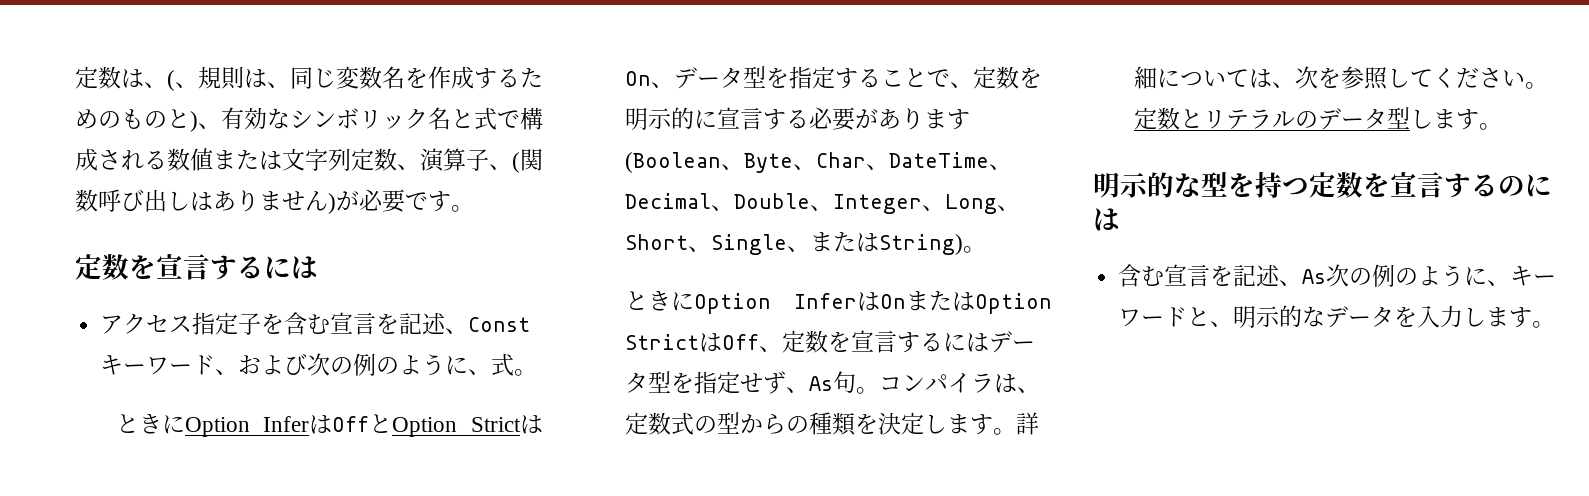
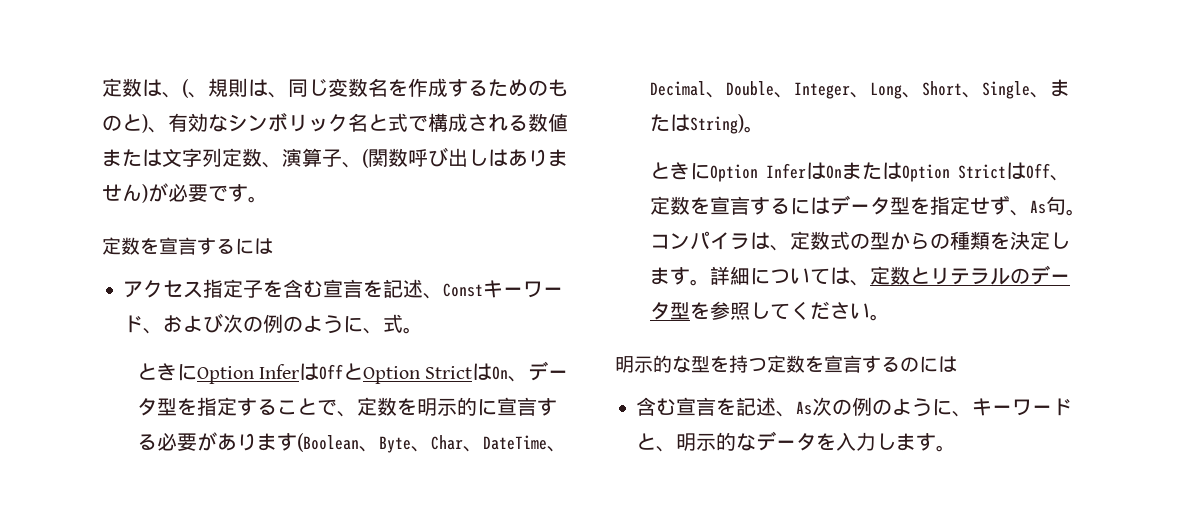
[1294,66,1548,90] 次を参照してください。 -> (870, 283) none
[1409,109,1479,130] します -> [689,301,870,320] を参照してください

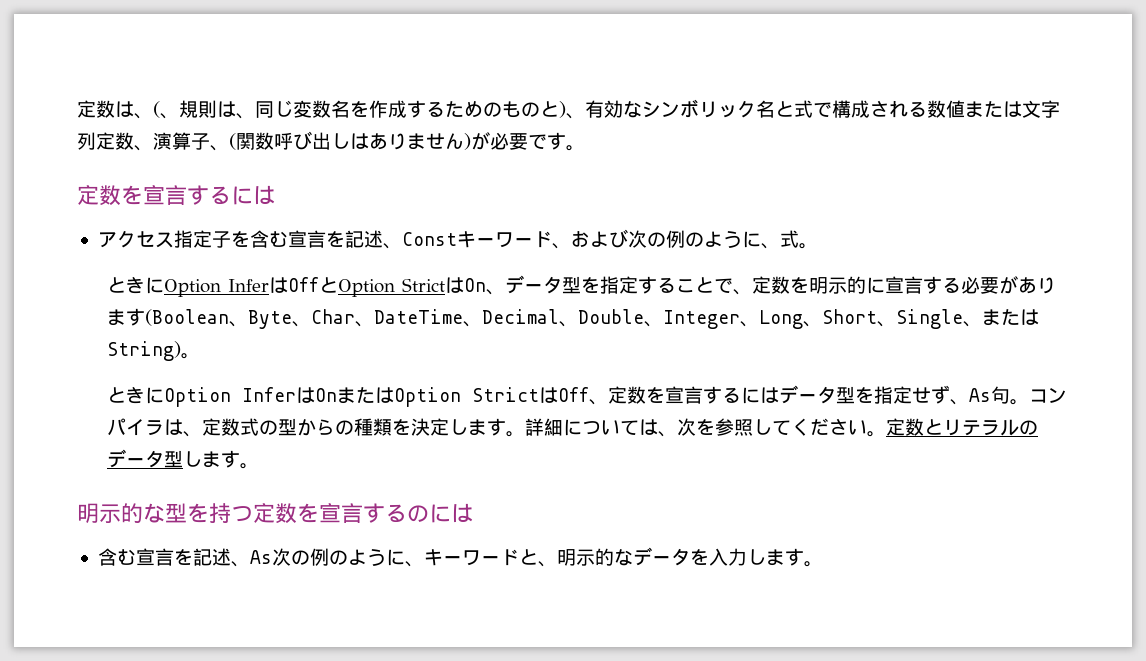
(870, 283) none -> [676,418,886,437] 次を参照してください。
[689,301,870,320] を参照してください -> [182,450,240,468] します

